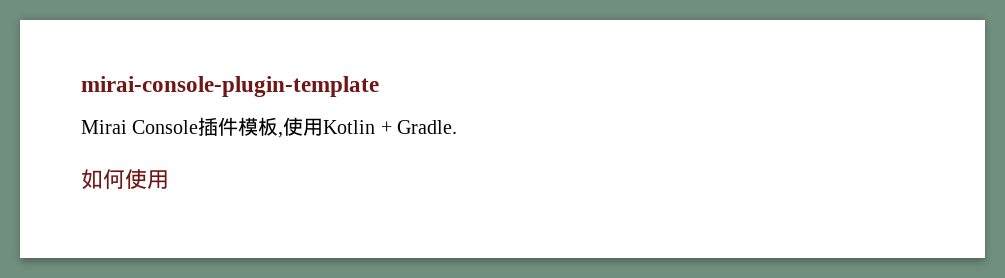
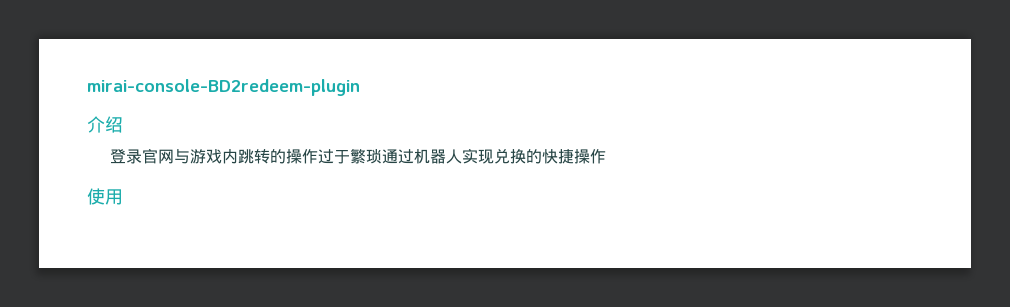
[81,76,379,97] [81,117,458,138] [81,169,125,190] mirai-console-plugin-template // Mirai Console插件模板,使用Kotlin + Gradle. // 如何 -> [87,79,360,96] [87,116,123,133] [109,148,606,164] mirai-console-BD2redeem-plugin // 介绍 // 登录官网与游戏内跳转的操作过于繁琐通过机器人实现兑换的快捷操作 //

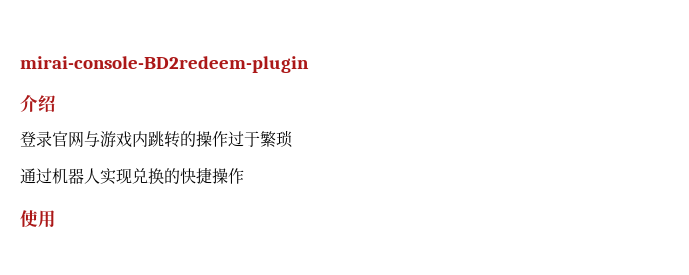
(382, 156) none -> (293, 139) //

